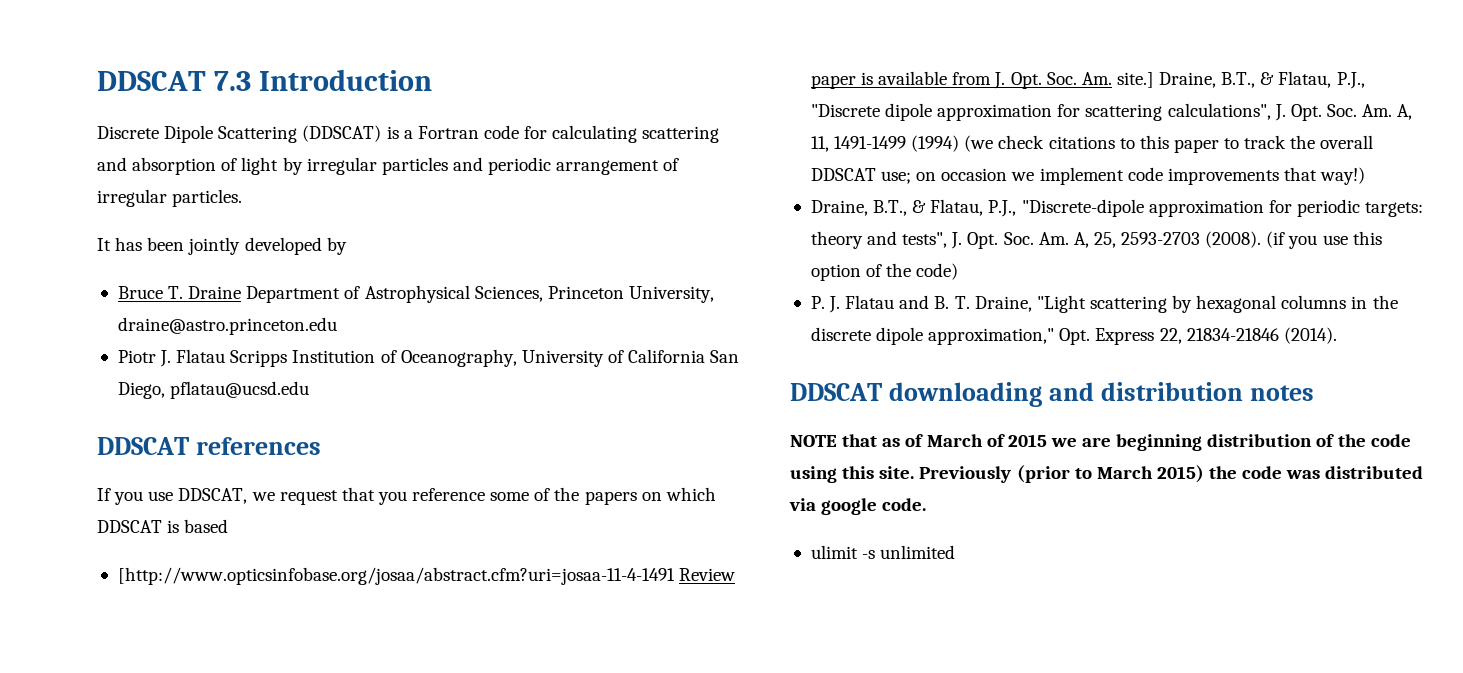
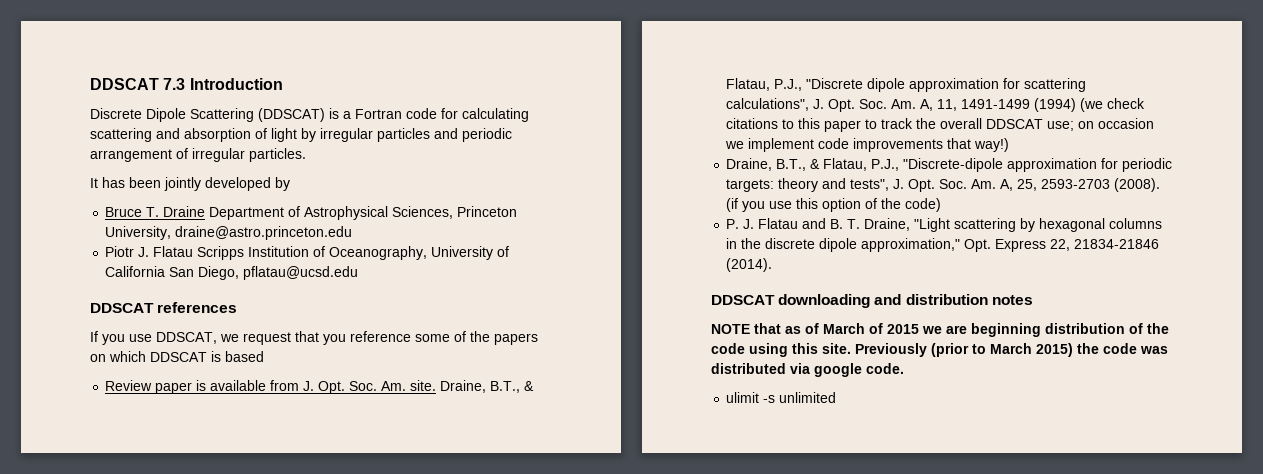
[117,567,675,585] [http://www.opticsinfobase.org/josaa/abstract.cfm?uri=josaa-11-4-1491 -> (264, 356) none
[1116,72,1154,88] site.] -> [410,380,437,391] site.

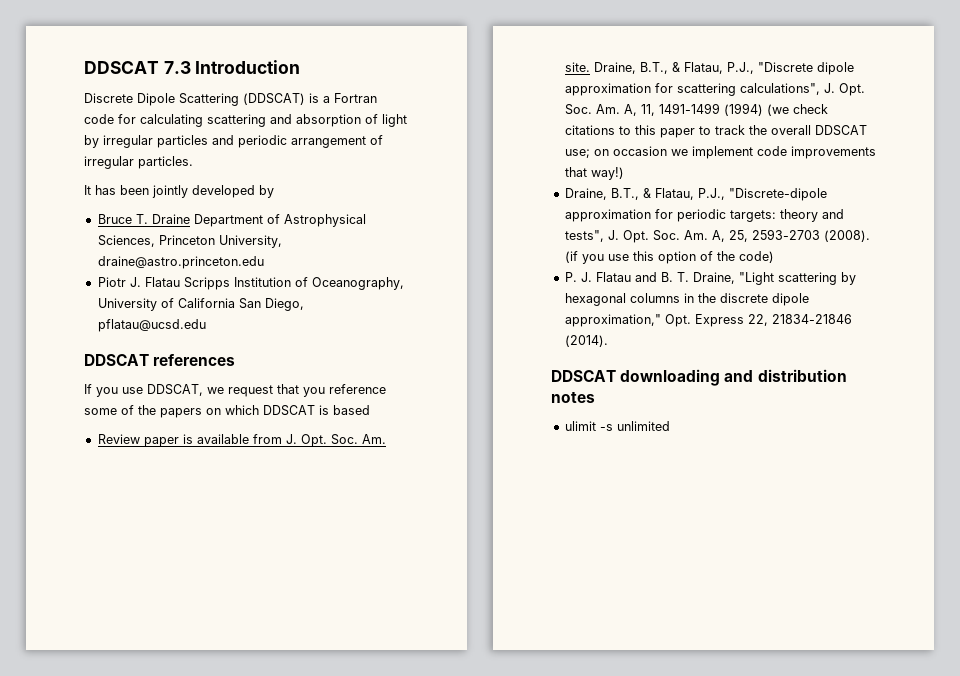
[711,323,1169,337] [711,343,1168,357] [711,363,904,377] // NOTE that as of March of 2015 we are beginning distribution of the code using this site. Previously (prior to March 2015) the code was distributed via google code. -> (595, 397) none

